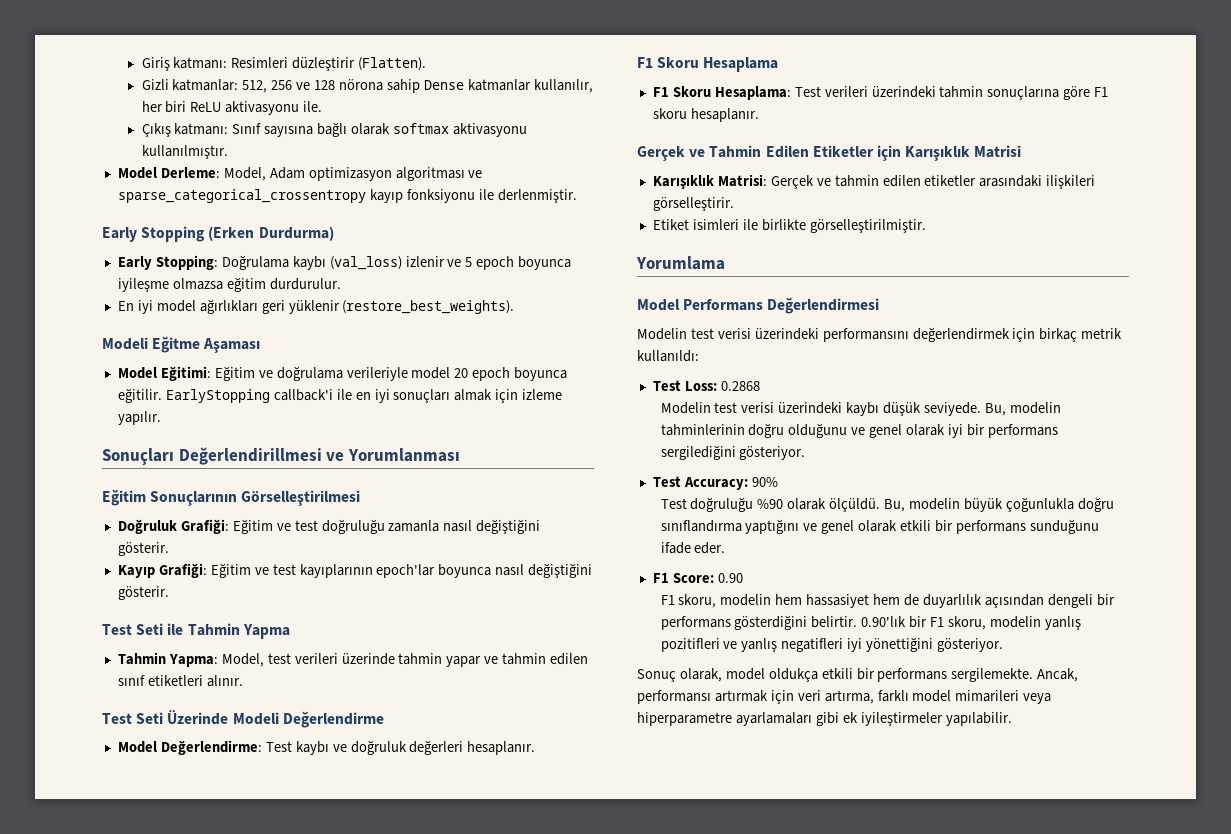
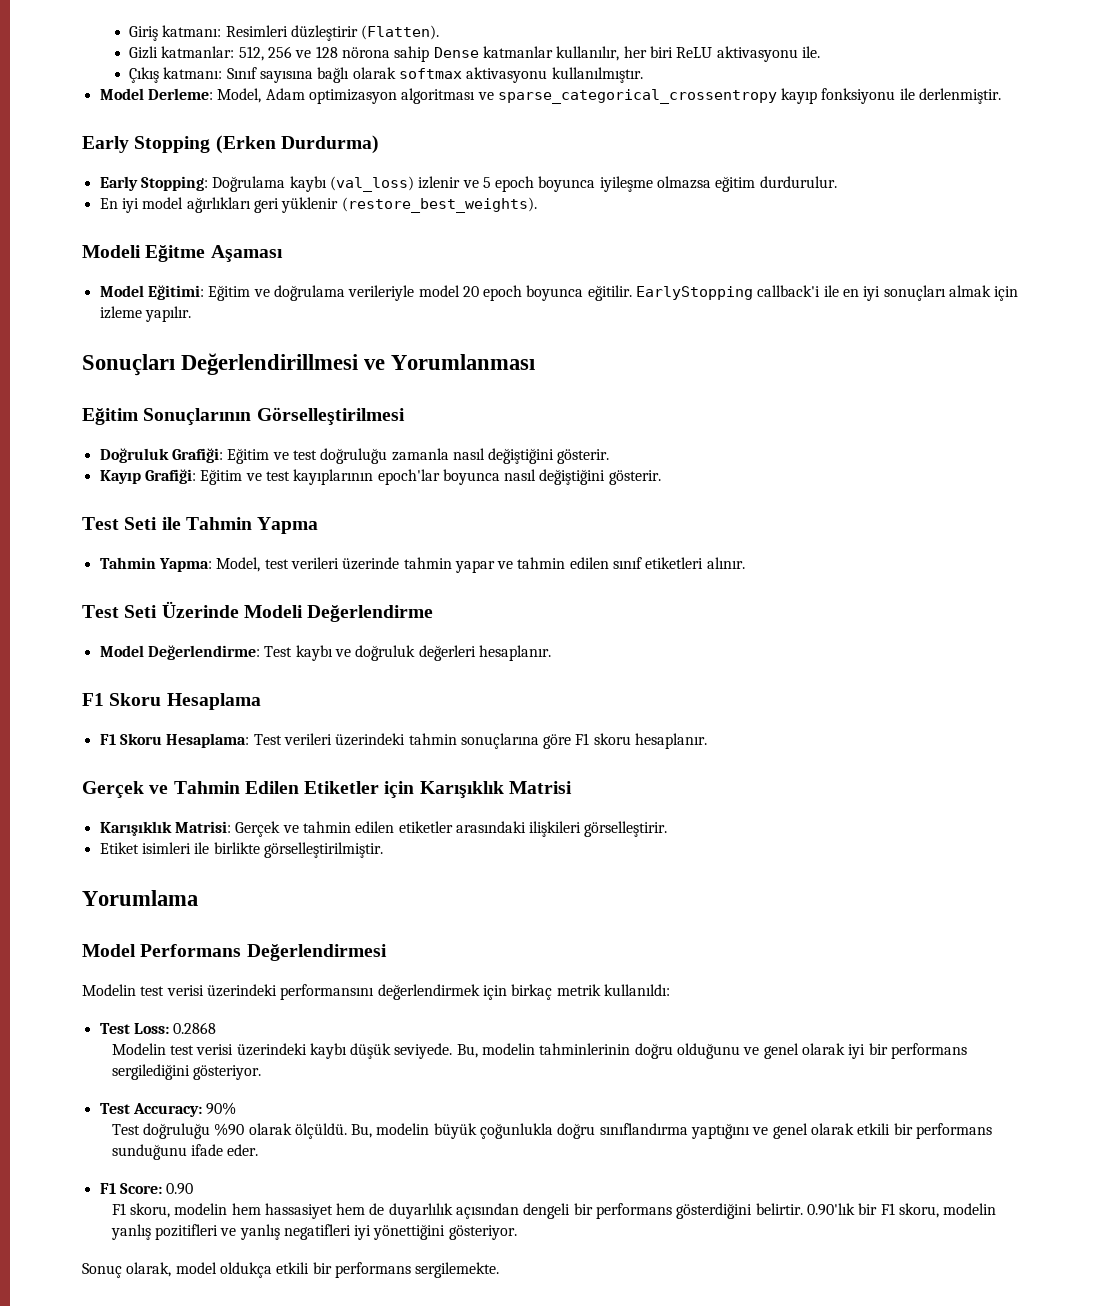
[1037,668,1079,682] [637,690,1052,704] [637,712,1012,726] Ancak, performansı artırmak için veri artırma, farklı model mimarileri veya hiperparametre ayarlamaları gibi ek iyileştirmeler yapılabilir. -> (500, 1270) none

